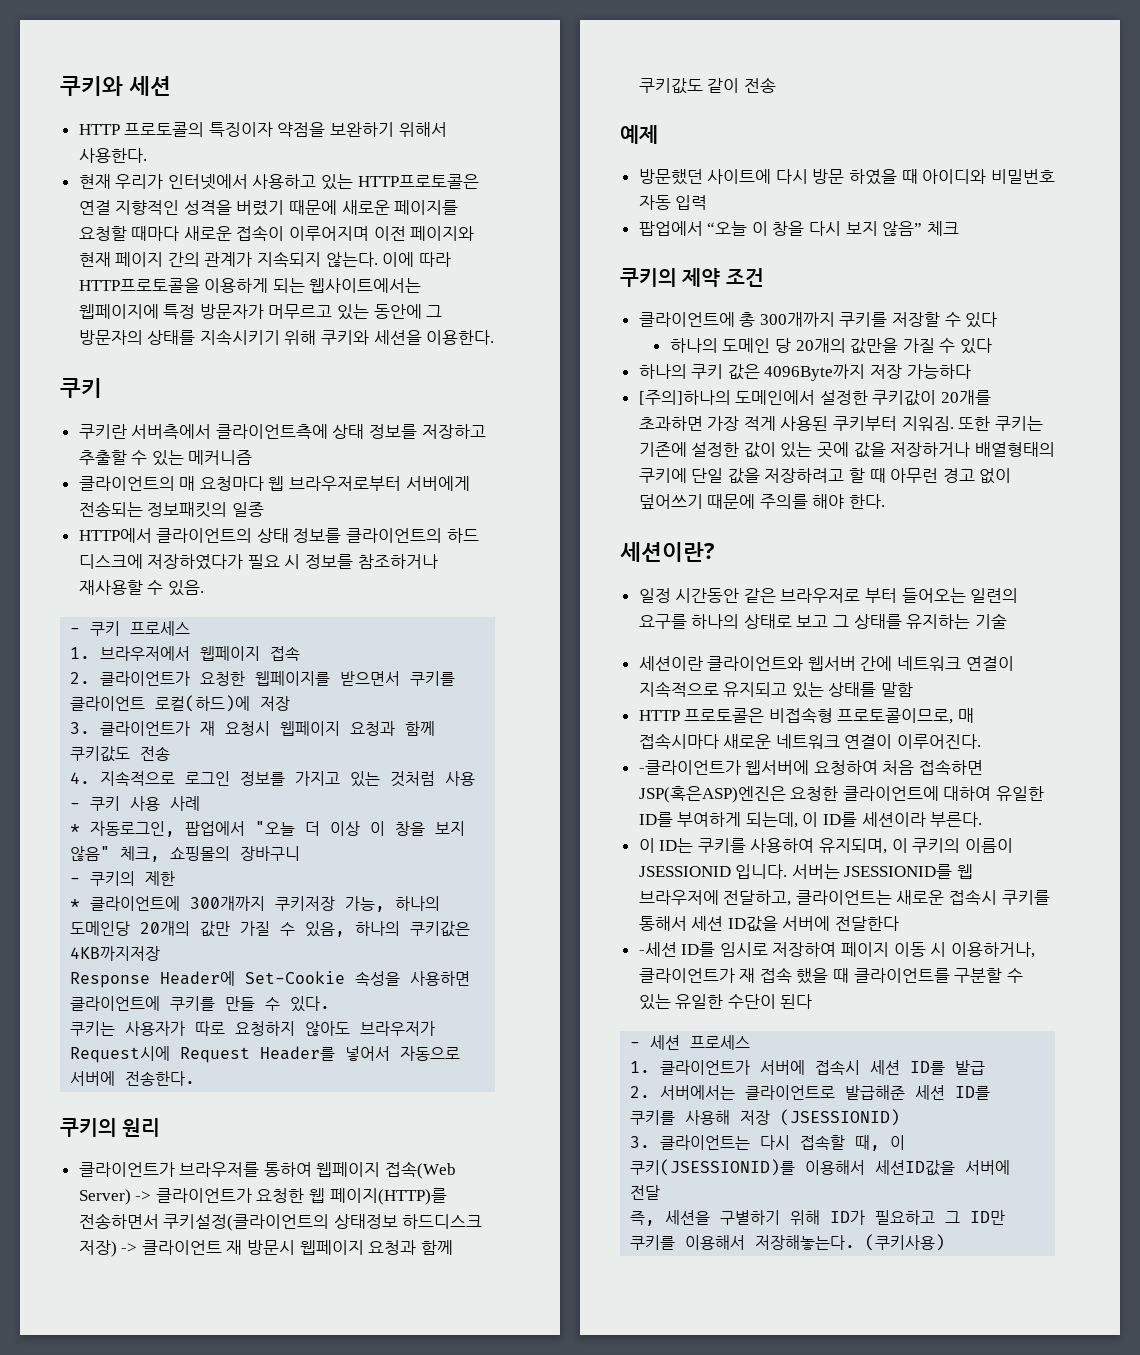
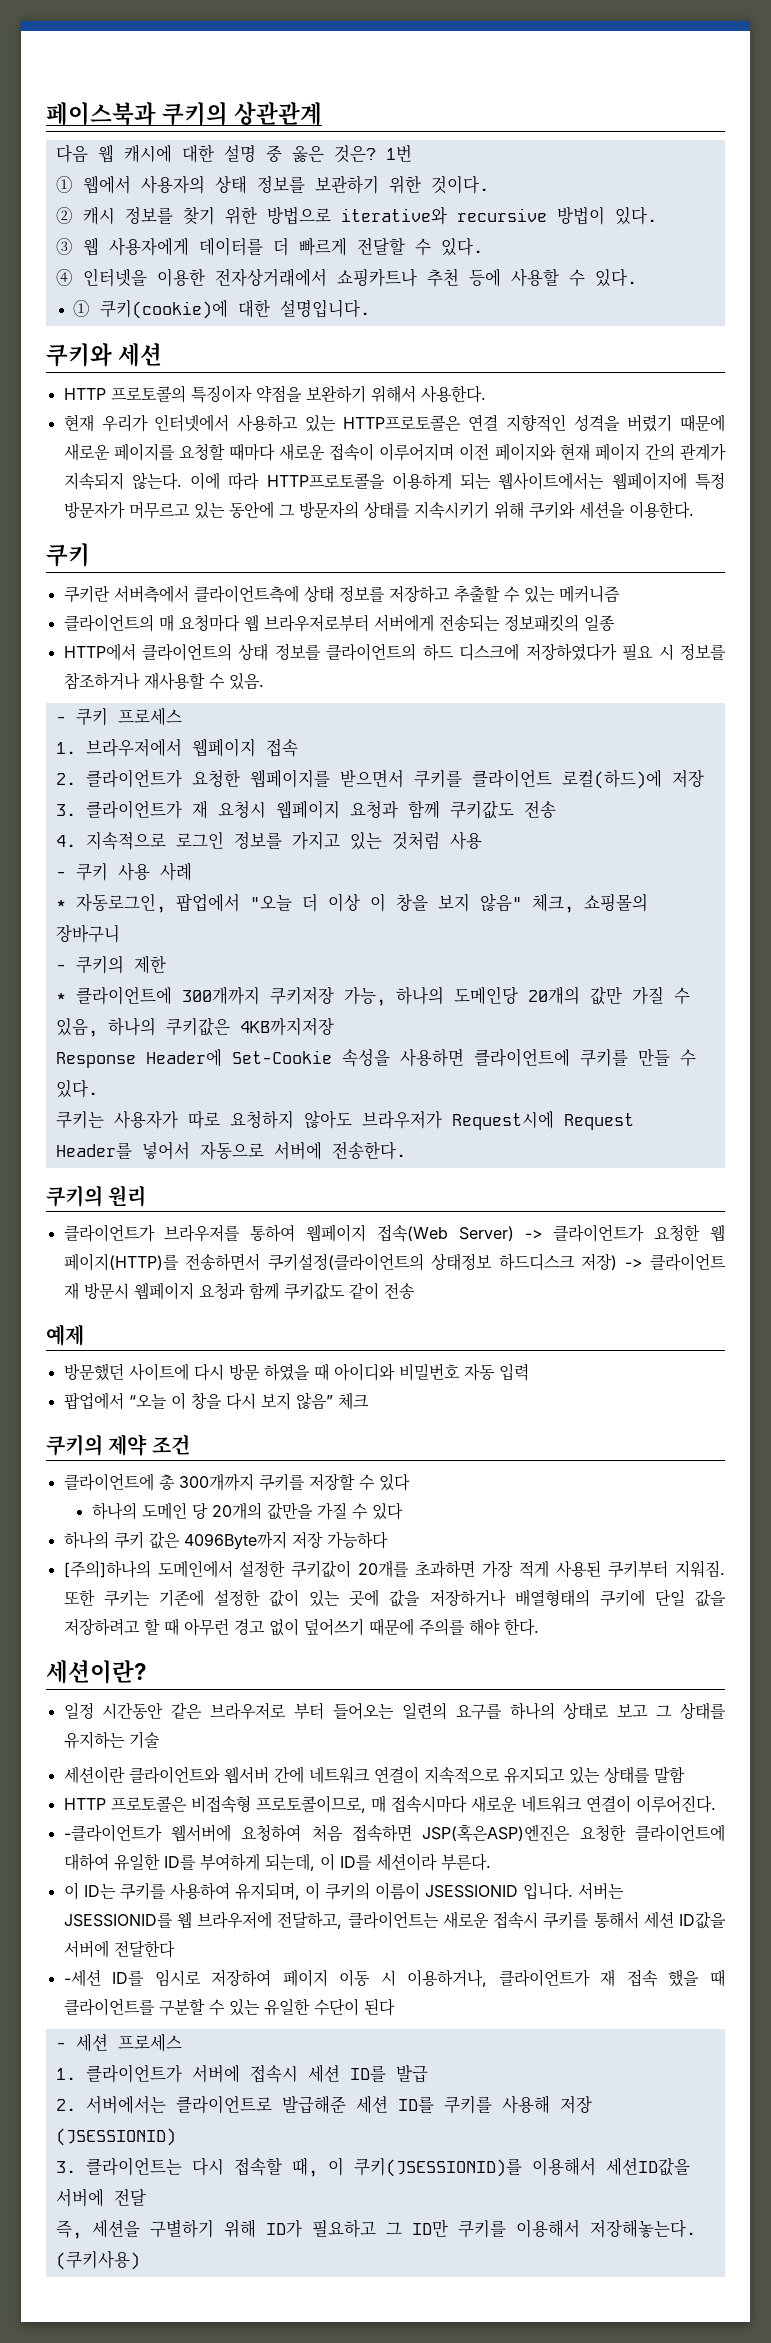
(60, 86) none -> [46,102,323,126] [55,144,412,163] [55,175,489,194] [55,206,657,225] [55,237,483,256] [55,268,637,287] [73,299,371,319] 페이스북과 쿠키의 상관관계 // 다음 웹 캐시에 대한 설명 중 옳은 것은? 1번 // ① 웹에서 사용자의 상태 정보를 보관하기 위한 것이다. // ② 캐시 정보를 찾기 위한 방법으로 iterative와 recursive 방법이 있다. // ③ 웹 사용자에게 데이터를 더 빠르게 전달할 수 있다. // ④ 인터넷을 이용한 전자상거래에서 쇼핑카트나 추천 등에 사용할 수 있다. // ① 쿠키(cookie)에 대한 설명입니다. //

